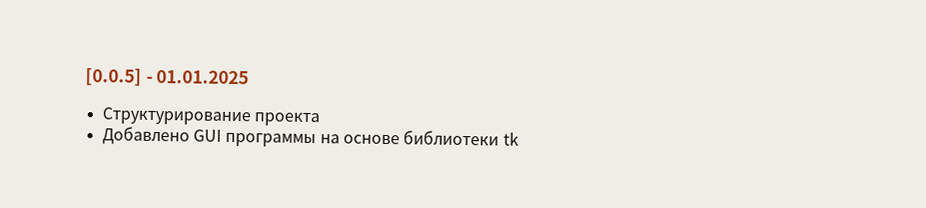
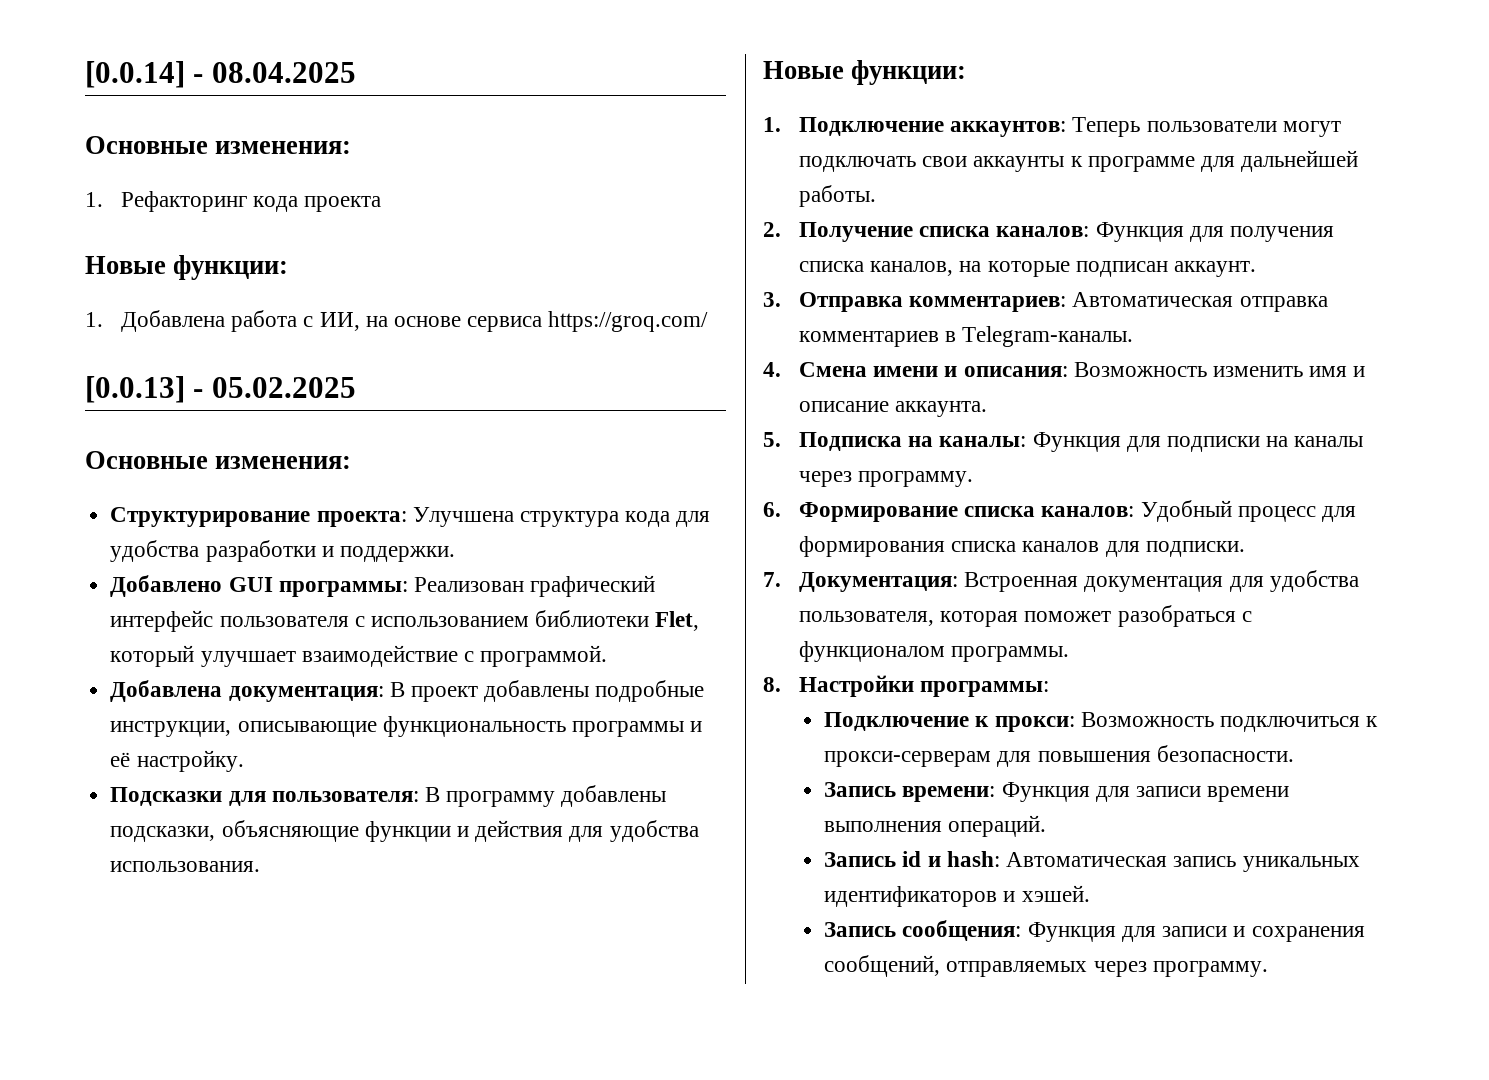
[85,68,250,86] [101,107,320,127] [101,126,519,148] [0.0.5] - 01.01.2025 // Структурирование проекта // Добавлено GUI программы на основе библиотеки tk -> [85,61,356,88] [85,136,352,154] [85,191,382,212] [85,255,289,280] [85,310,709,332] [85,376,356,403] [85,451,352,469] [110,507,711,527] [110,540,455,562] [110,575,656,597] [110,610,700,632] [110,645,608,667] [110,680,705,702] [110,716,703,737] [110,750,244,772] [110,785,667,807] [110,820,699,842] [110,861,261,872] [763,60,967,85] [763,117,1341,137] [798,150,1359,172] [798,185,876,207] [763,222,1335,242] [798,261,1257,277] [763,292,1328,312] [798,326,1134,347] [763,362,1366,377] [798,401,988,417] [763,432,1364,452] [798,471,974,487] [763,500,1357,522] [798,536,1245,557] [763,570,1359,592] [798,605,1252,627] [798,641,1070,662] [763,675,1050,697] [824,712,1379,732] [824,745,1294,767] [824,782,1290,802] [824,815,1047,837] [824,851,1360,872] [824,885,1090,907] [824,920,1365,942] [824,955,1268,977] [0.0.14] - 08.04.2025 // Основные изменения: // 1. Рефакторинг кода проекта // Новые функции: // 1. Добавлена работа с ИИ, на основе сервиса https://groq.com/ // [0.0.13] - 05.02.2025 // Основные изменения: // Структурирование проекта: Улучшена структура кода для удобства разработки и поддержки. // Добавлено GUI программы: Реализован графический интерфейс пользователя с использованием библиотеки Flet, который улучшает взаимодействие с программой. // Добавлена документация: В проект добавлены подробные инструкции, описывающие функциональность программы и её настройку. // Подсказки для пользователя: В программу добавлены подсказки, объясняющие функции и действия для удобства использования. // Новые функции: // 1. Подключение аккаунтов: Теперь пользователи могут подключать свои аккаунты к программе для дальнейшей работы. // 2. Получение списка каналов: Функция для получения списка каналов, на которые подписан аккаунт. // 3. Отправка комментариев: Автоматическая отправка комментариев в Telegram-каналы. // 4. Смена имени и описания: Возможность изменить имя и описание аккаунта. // 5. Подписка на каналы: Функция для подписки на каналы через программу. // 6. Формирование списка каналов: Удобный процесс для формирования списка каналов для подписки. // 7. Документация: Встроенная документация для удобства пользователя, которая поможет разобраться с функционалом программы. // 8. Настройки программы: // Подключение к прокси: Возможность подключиться к прокси-серверам для повышения безопасности. // Запись времени: Функция для записи времени выполнения операций. // Запись id и hash: Автоматическая запись уникальных идентификаторов и хэшей. // Запись сообщения: Функция для записи и сохранения сообщений, отправляемых через программу.

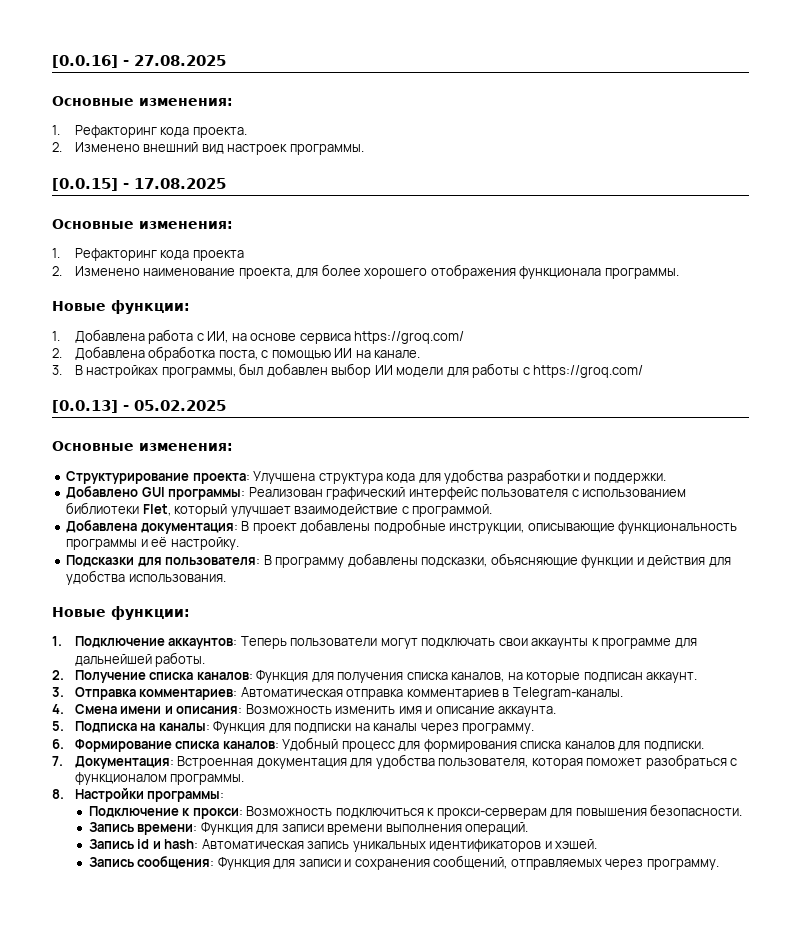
[85,61,356,88] [0.0.14] - 08.04.2025 -> [52,55,226,68] [52,96,233,106] [52,125,247,138] [52,142,364,155] [52,178,226,191] [0.0.16] - 27.08.2025 // Основные изменения: // 1. Рефакторинг кода проекта. // 2. Изменено внешний вид настроек программы. // [0.0.15] - 17.08.2025
(382, 204) none -> [52,264,679,279] // 2. Изменено наименование проекта, для более хорошего отображения функционала программы.
(709, 321) none -> [52,346,421,361] [52,363,644,378] // 2. Добавлена обработка поста, с помощью ИИ на канале. // 3. В настройках программы, был добавлен выбор ИИ модели для работы с https://groq.com/

